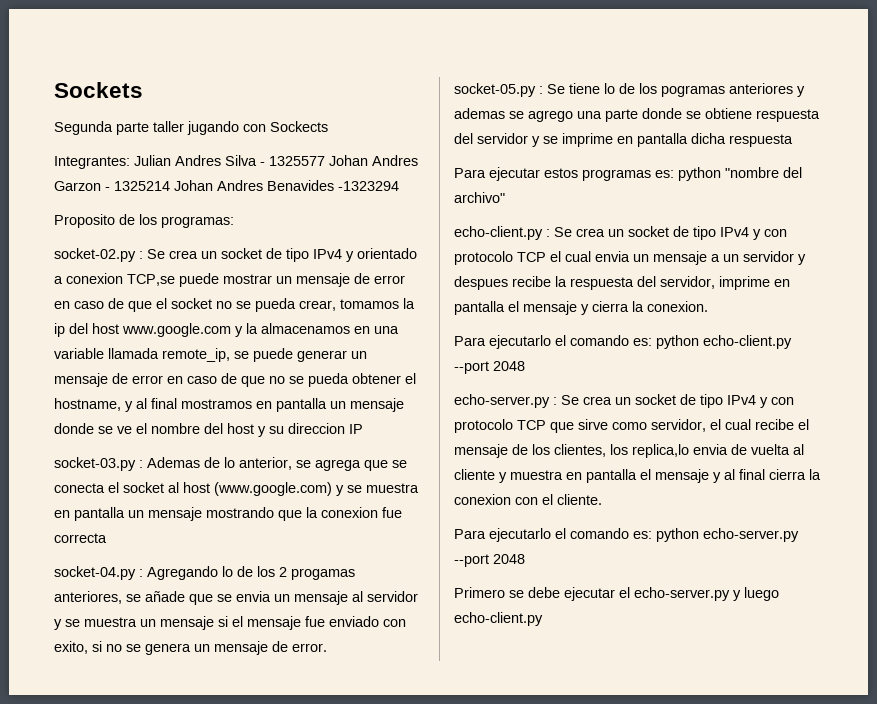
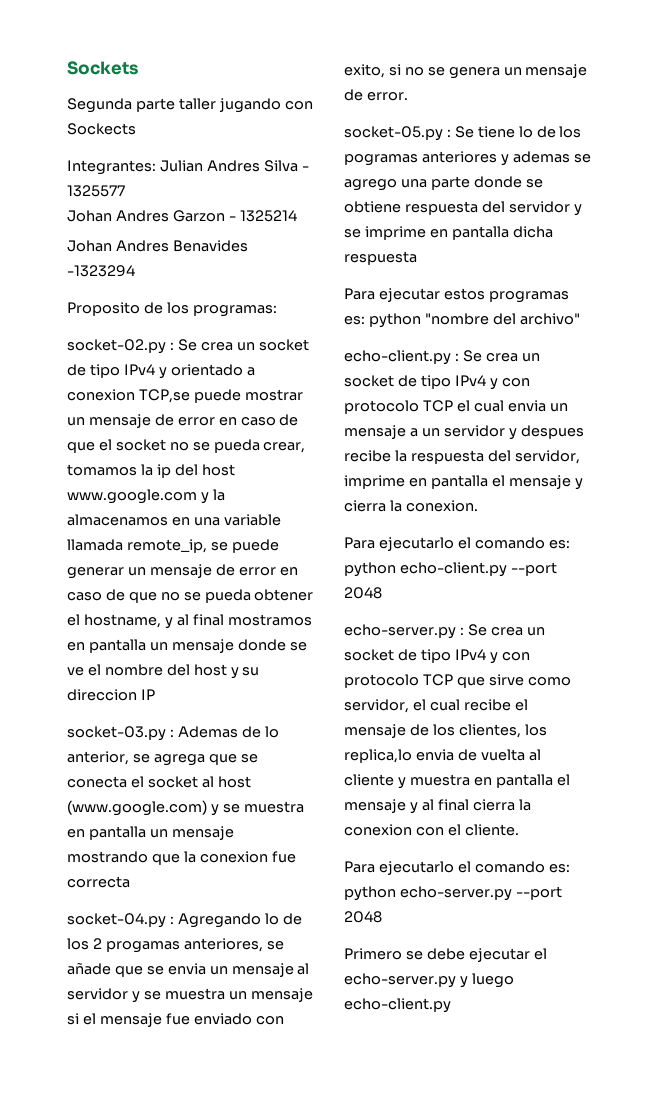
(325, 161) none -> (125, 191) //
(170, 186) none -> (297, 216) //

